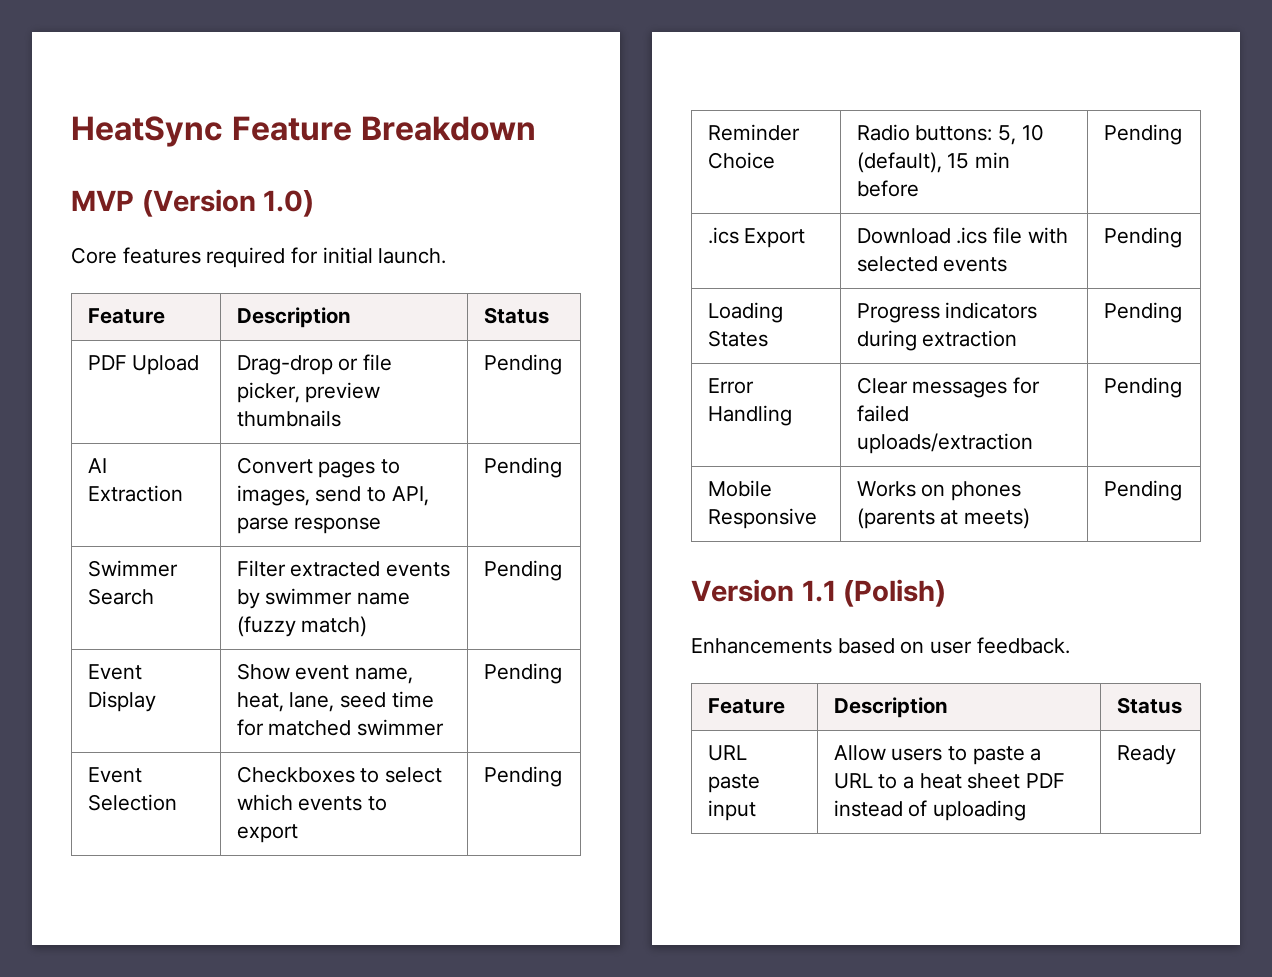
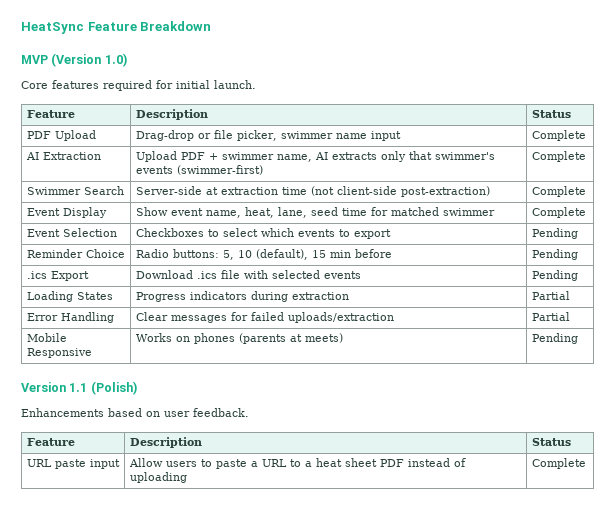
[305,382,381,403] [236,410,341,427] [483,354,562,375] [87,458,107,473] [87,485,183,502] [236,457,400,478] [236,485,429,506] [236,517,382,534] [483,457,562,478] [87,560,178,577] [87,588,154,605] [236,560,450,577] [236,588,410,609] [236,616,368,637] [483,560,562,581] preview thumbnails | Pending // AI Extraction | Convert pages to images, send to API, parse response | Pending // Swimmer Search | Filter extracted events by swimmer name (fuzzy match) | Pending -> [280,131,401,141] [531,130,586,141] [25,152,101,160] [135,151,495,162] [135,165,263,175] [531,151,586,162] [26,186,124,195] [135,186,490,197] [531,186,586,197] swimmer name input | Complete // AI Extraction | Upload PDF + swimmer name, AI extracts only that swimmer's events (swimmer-first) | Complete // Swimmer Search | Server-side at extraction time (not client-side post-extraction) | Complete
[483,663,562,684] Pending -> [531,207,586,218] Complete
[1103,302,1182,323] Pending -> [531,291,570,300] Partial
[1103,377,1182,398] Pending -> [531,312,570,321] Partial
[1116,745,1176,765] Ready -> [531,458,586,469] Complete

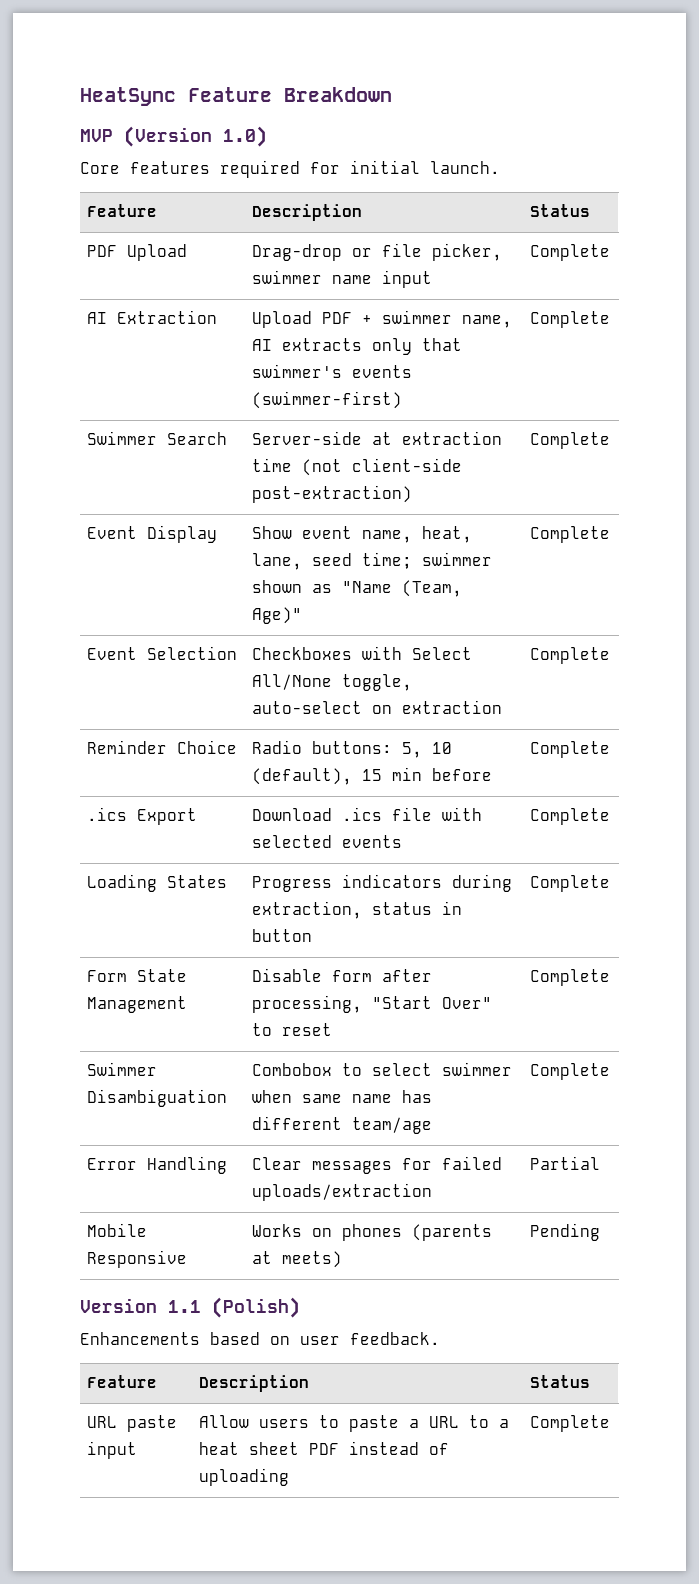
[341,207,495,216] [531,207,586,218] [26,228,117,237] [135,228,391,239] [531,228,578,239] time for matched swimmer | Complete // Event Selection | Checkboxes to select which events to export | Pending -> [361,552,492,569] [251,580,462,597] [251,607,302,624] [529,526,610,543] [86,646,237,660] [251,646,472,660] [251,674,412,691] [251,700,502,714] [529,647,610,664] time; swimmer shown as "Name (Team, Age)" | Complete // Event Selection | Checkboxes with Select All/None toggle, auto-select on extraction | Complete
[531,249,578,260] Pending -> [529,741,610,758] Complete
[531,270,578,281] Pending -> [529,808,610,825] Complete
[291,292,349,300] [531,291,570,300] extraction | Partial -> [251,901,462,919] [251,929,312,942] [529,875,610,892] [86,969,187,982] [86,996,187,1013] [251,968,432,982] [251,995,492,1013] [251,1023,332,1036] [529,969,610,986] [86,1062,157,1076] [86,1089,227,1107] [251,1062,512,1076] [251,1090,432,1103] [251,1116,432,1134] [529,1063,610,1080] extraction, status in button | Complete // Form State Management | Disable form after processing, "Start Over" to reset | Complete // Swimmer Disambiguation | Combobox to select swimmer when same name has different team/age | Complete

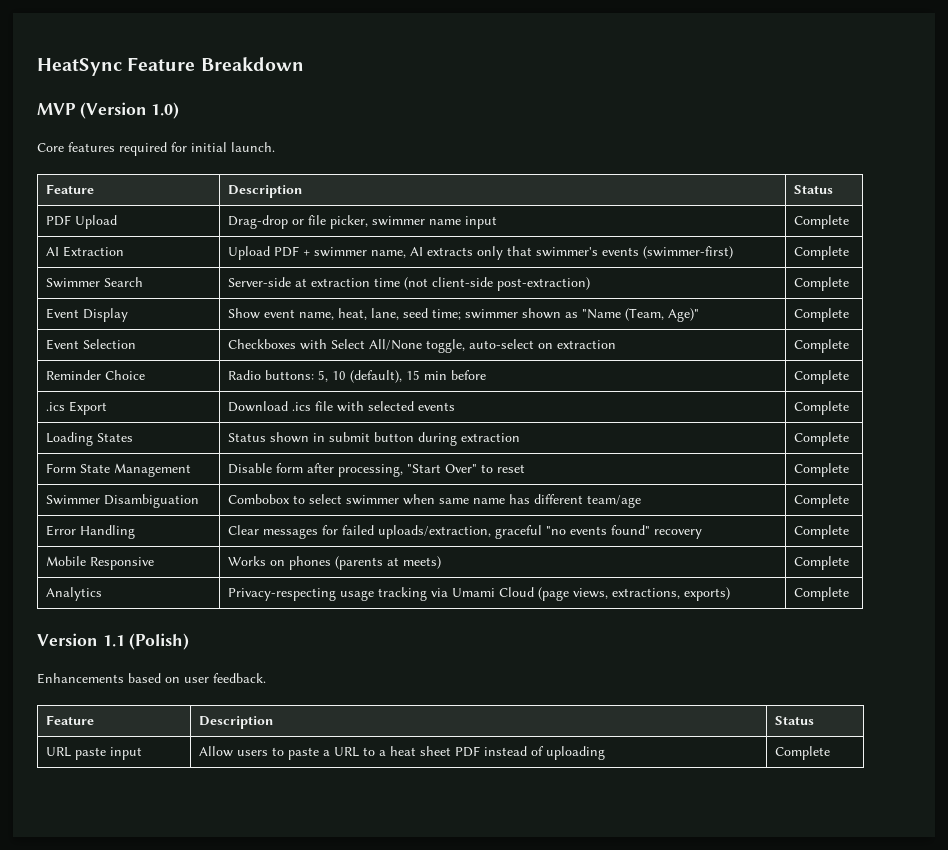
[251,874,512,892] [251,901,462,919] [251,929,312,942] Progress indicators during extraction, status in button -> [227,432,520,446] Status shown in submit button during extraction
[251,1183,432,1201] [529,1156,600,1170] uploads/extraction | Partial -> [377,525,702,539] [793,525,849,539] uploads/extraction, graceful "no events found" recovery | Complete
[529,1223,600,1241] Pending -> [793,556,849,570] [45,587,102,601] [227,587,730,601] [793,587,849,601] Complete // Analytics | Privacy-respecting usage tracking via Umami Cloud (page views, extractions, exports) | Complete

